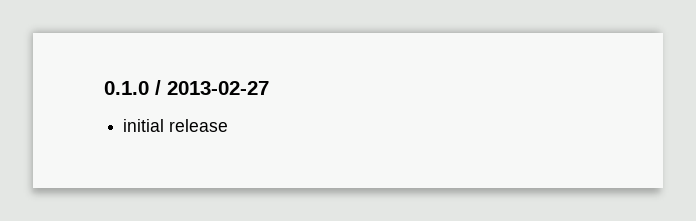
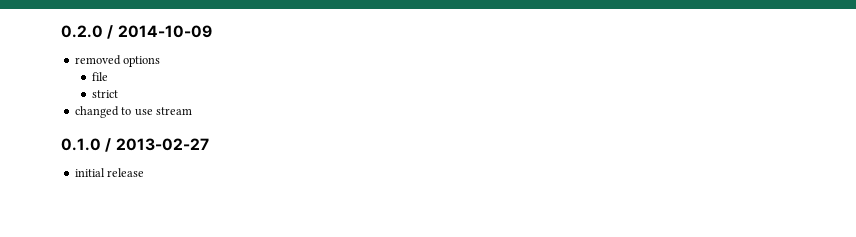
(104, 88) none -> [61,25,212,39] [74,55,161,67] [92,72,109,81] [92,90,119,98] [74,106,192,118] 0.2.0 / 2014-10-09 // removed options // file // strict // changed to use stream //

